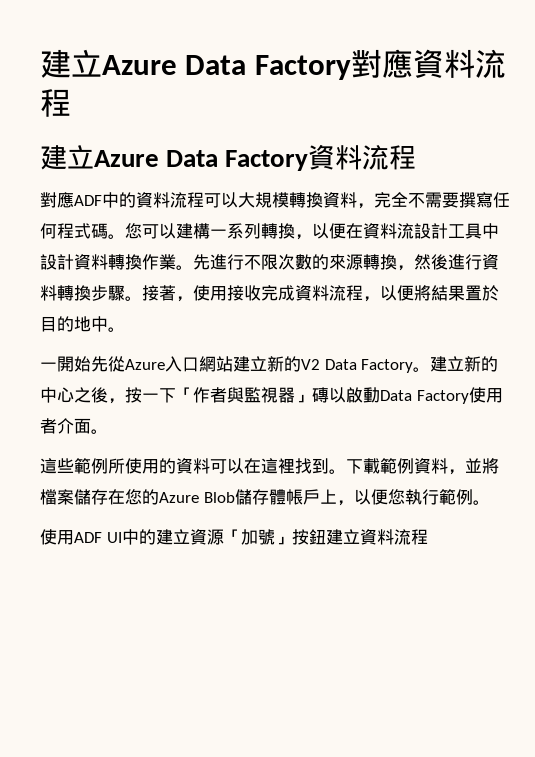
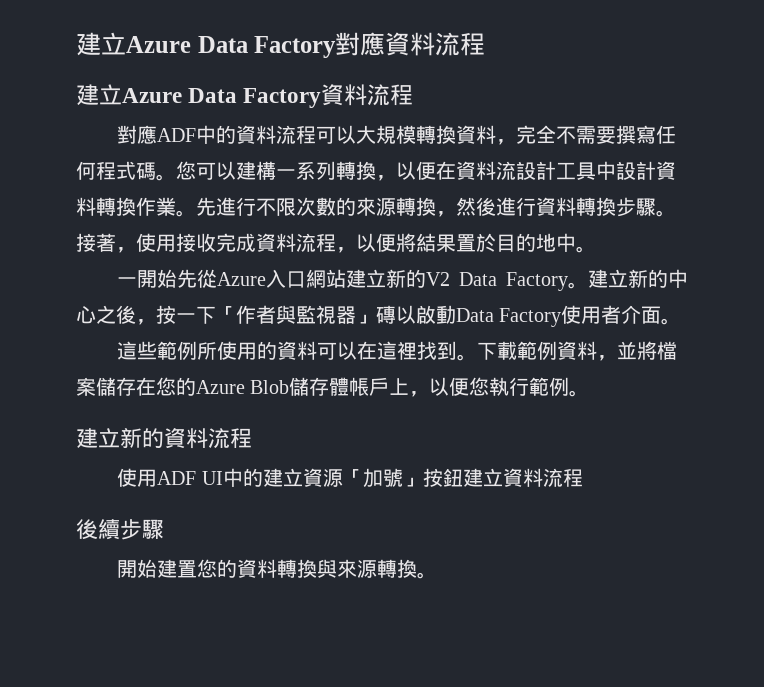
(490, 502) none -> [76,428,252,449] // 建立新的資料流程
(428, 537) none -> [76,519,164,540] [117,559,438,579] // 後續步驟 // 開始建置您的資料轉換與來源轉換。

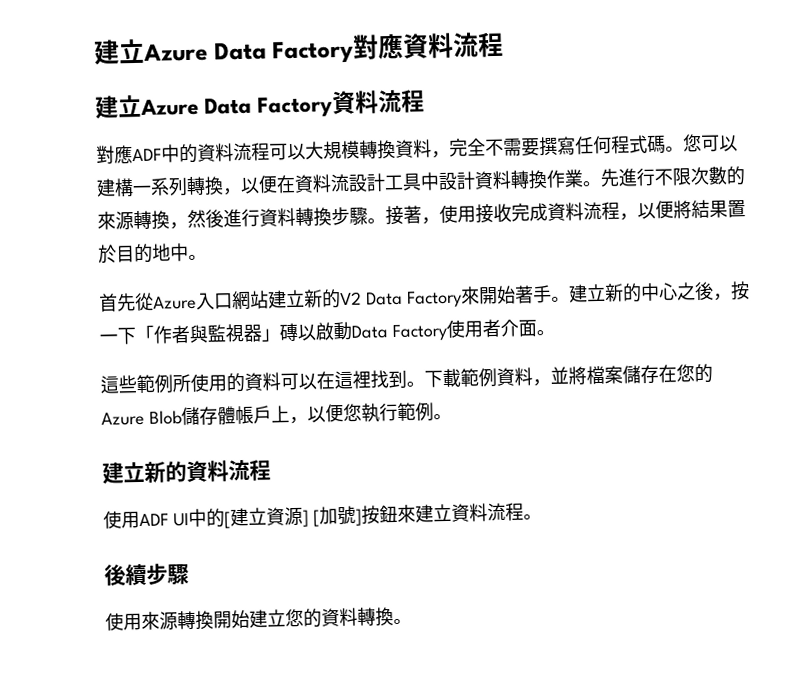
[117,269,178,288] 一開始 -> [99,293,118,312] 首
(568, 281) none -> [459,284,552,305] 來開始著手
(263, 477) none -> [223,511,231,529] [
[342,468,463,488] 「加號」按鈕 -> [301,504,416,527] ] [加號]按鈕來
(583, 477) none -> [522,514,542,520] 。
[117,559,198,578] 開始建置 -> [105,609,286,631] 使用來源轉換開始建立
[317,559,418,578] 與來源轉換 -> (394, 617) none

